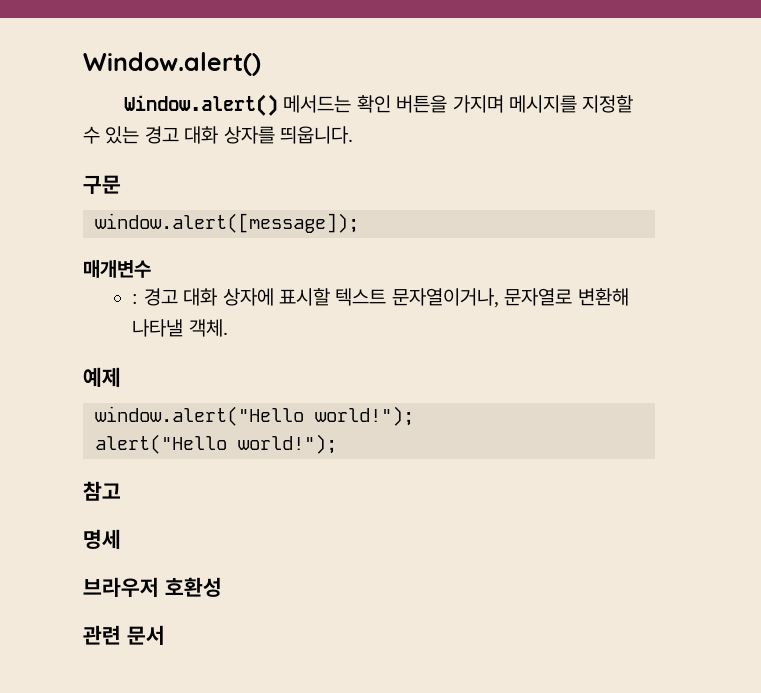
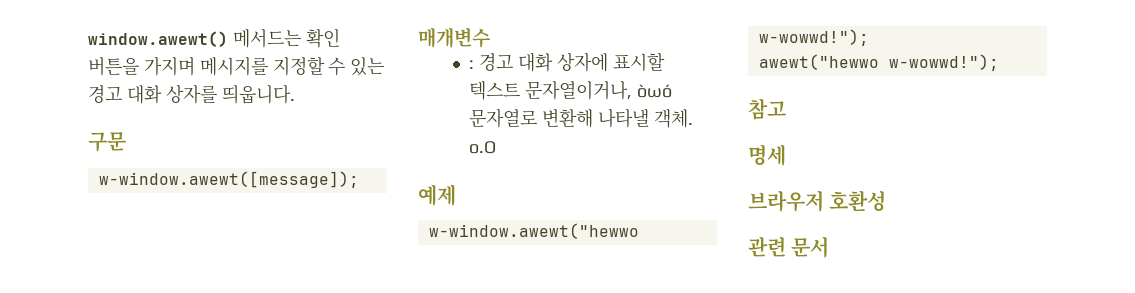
[83,52,261,76] [124,94,279,116] Window.alert() // Window.alert() -> [88,31,228,47] window.awewt()
[95,213,359,233] window.alert([message]); -> [98,171,359,188] w-window.awewt([message]);
(499, 298) none -> [636,84,672,98] òωó
(228, 328) none -> [469,141,497,154] o.O
[95,406,414,426] [95,434,337,454] window.alert("Hello world!"); // alert("Hello world!"); -> [428,223,639,239] [758,29,869,46] [758,54,999,71] w-window.awewt("hewwo w-wowwd!"); // awewt("hewwo w-wowwd!");

